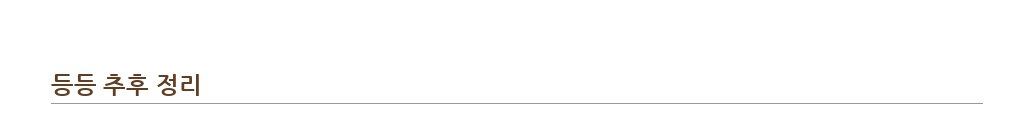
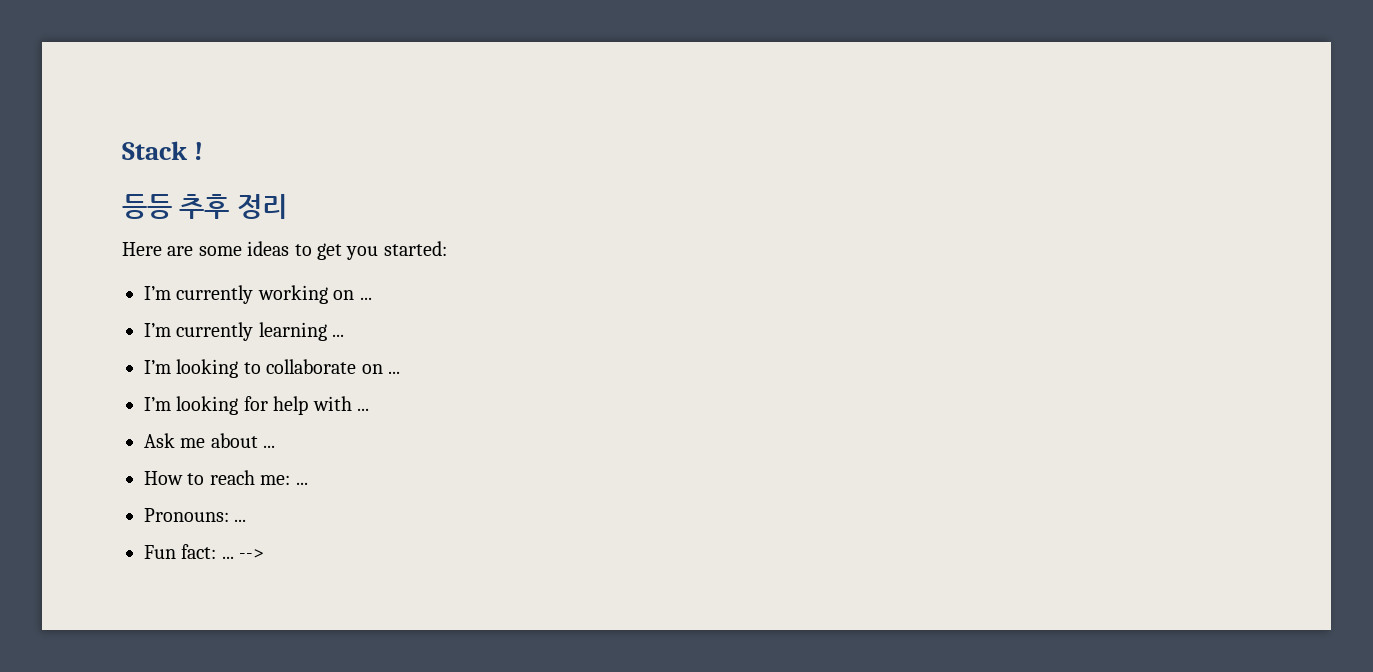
(51, 85) none -> [122,141,204,160] Stack ! //
(202, 85) none -> [122,241,447,260] [144,285,372,304] [144,322,345,341] [144,359,400,378] [144,396,369,415] [144,433,276,448] [144,470,308,485] [144,508,247,522] [144,544,265,559] // Here are some ideas to get you started: // I’m currently working on ... // I’m currently learning ... // I’m looking to collaborate on ... // I’m looking for help with ... // Ask me about ... // How to reach me: ... // Pronouns: ... // Fun fact: ... -->

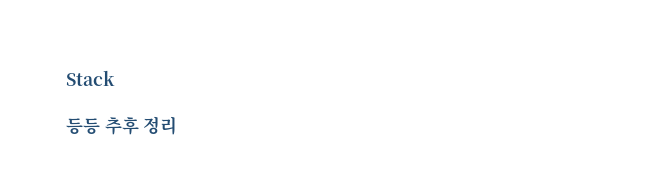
[194,142,204,160] ! -> (115, 78) none
[122,241,447,260] [144,285,372,304] [144,322,345,341] [144,359,400,378] [144,396,369,415] [144,433,276,448] [144,470,308,485] [144,508,247,522] [144,544,265,559] // Here are some ideas to get you started: // I’m currently working on ... // I’m currently learning ... // I’m looking to collaborate on ... // I’m looking for help with ... // Ask me about ... // How to reach me: ... // Pronouns: ... // Fun fact: ... --> -> (178, 125) none

